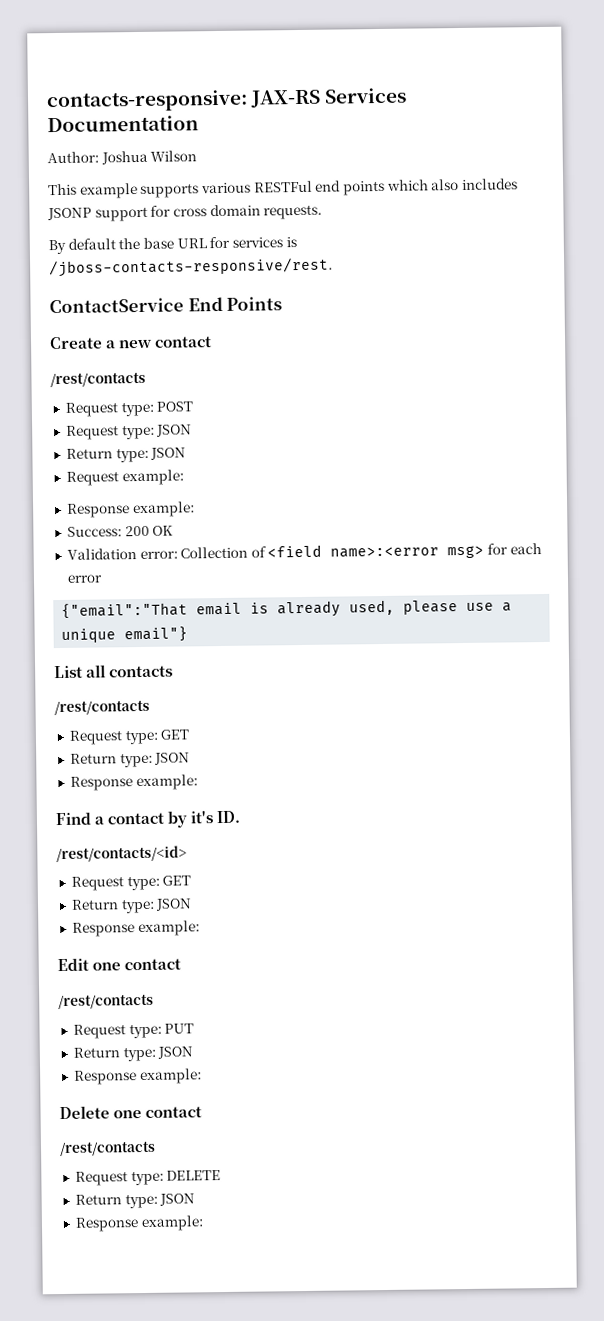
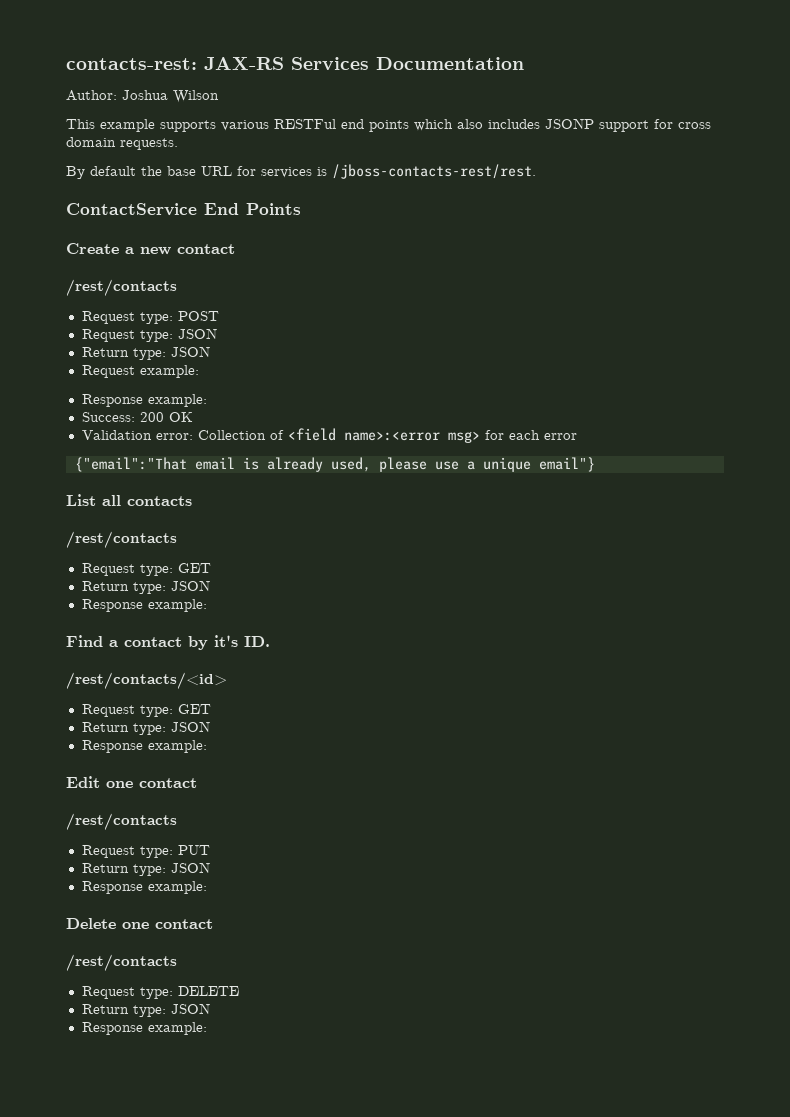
[46,89,248,113] contacts-responsive: -> [66,58,197,70] contacts-rest:
[49,257,333,278] /jboss-contacts-responsive/rest. -> [332,164,536,179] /jboss-contacts-rest/rest.

